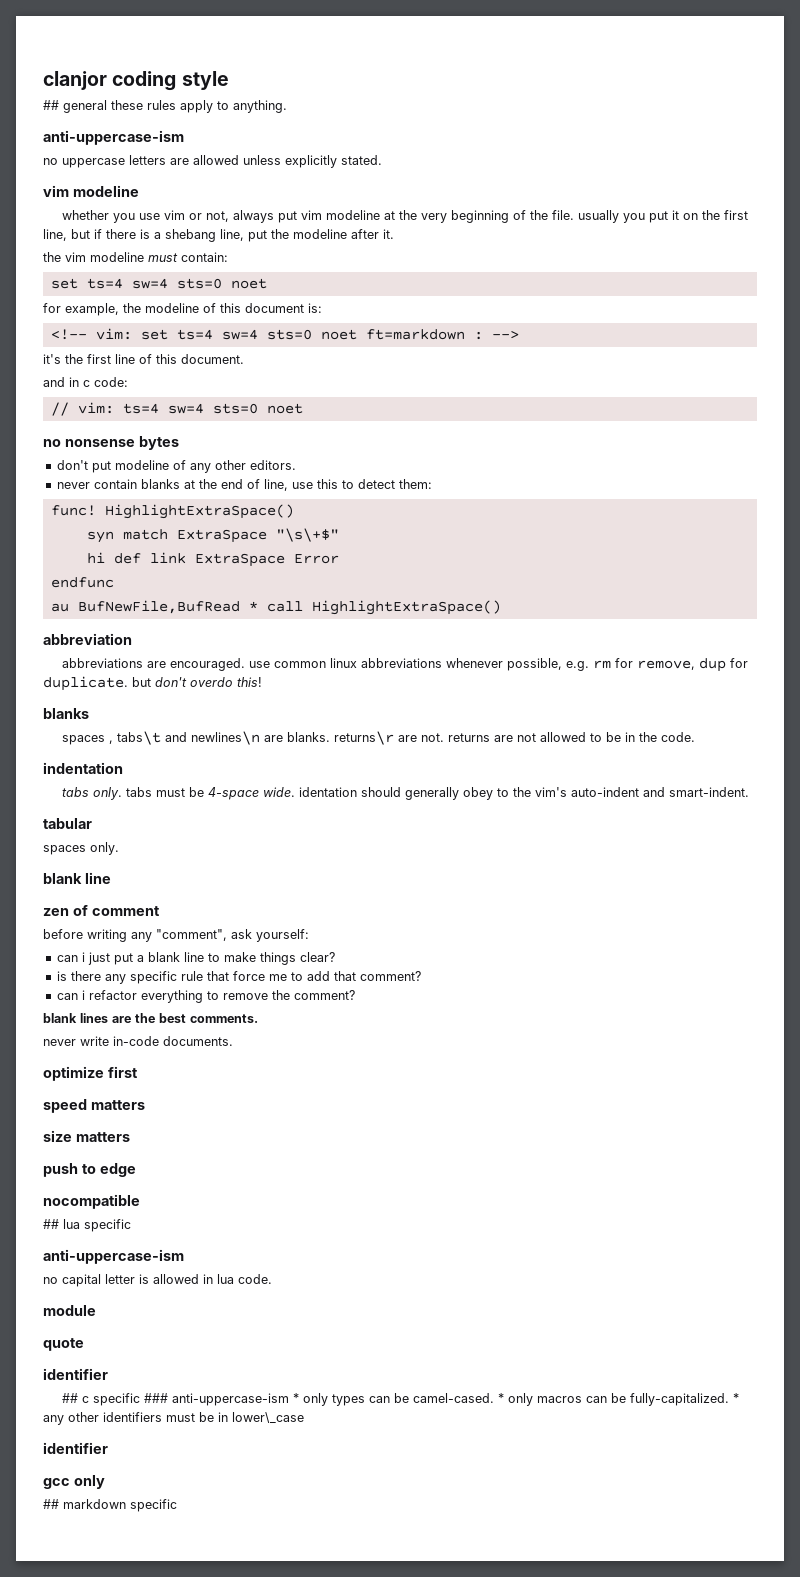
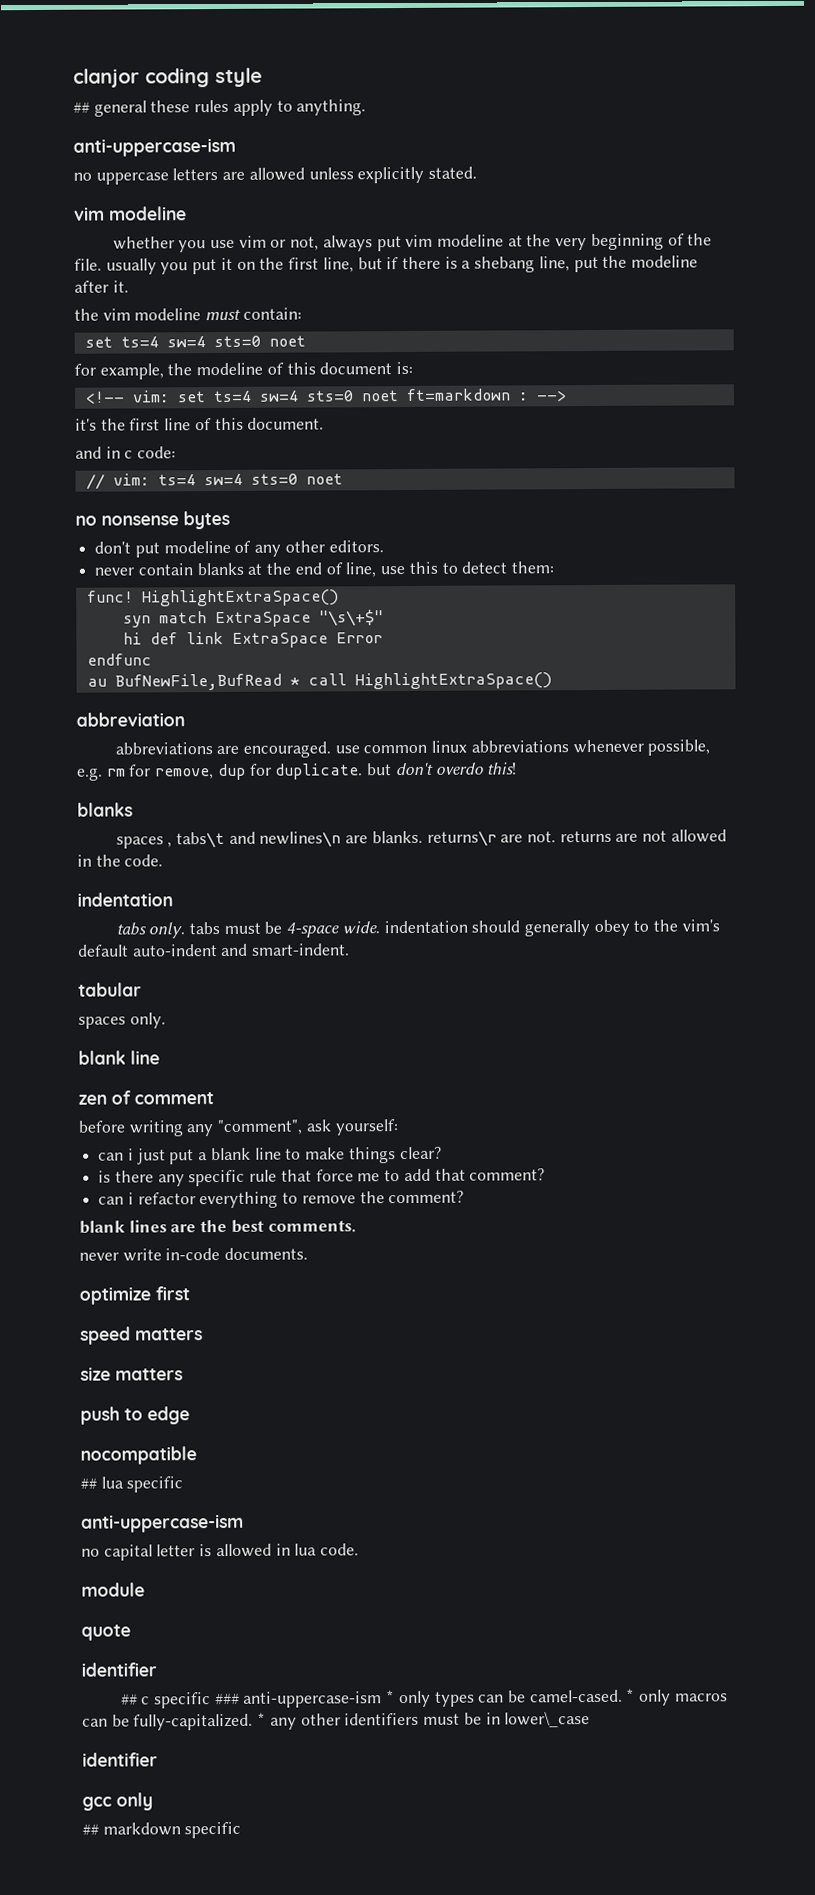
[589,732,621,742] to be -> (727, 836) none
[298,787,357,797] identation -> [383,920,468,934] indentation
(567, 792) none -> [77,944,129,957] default

